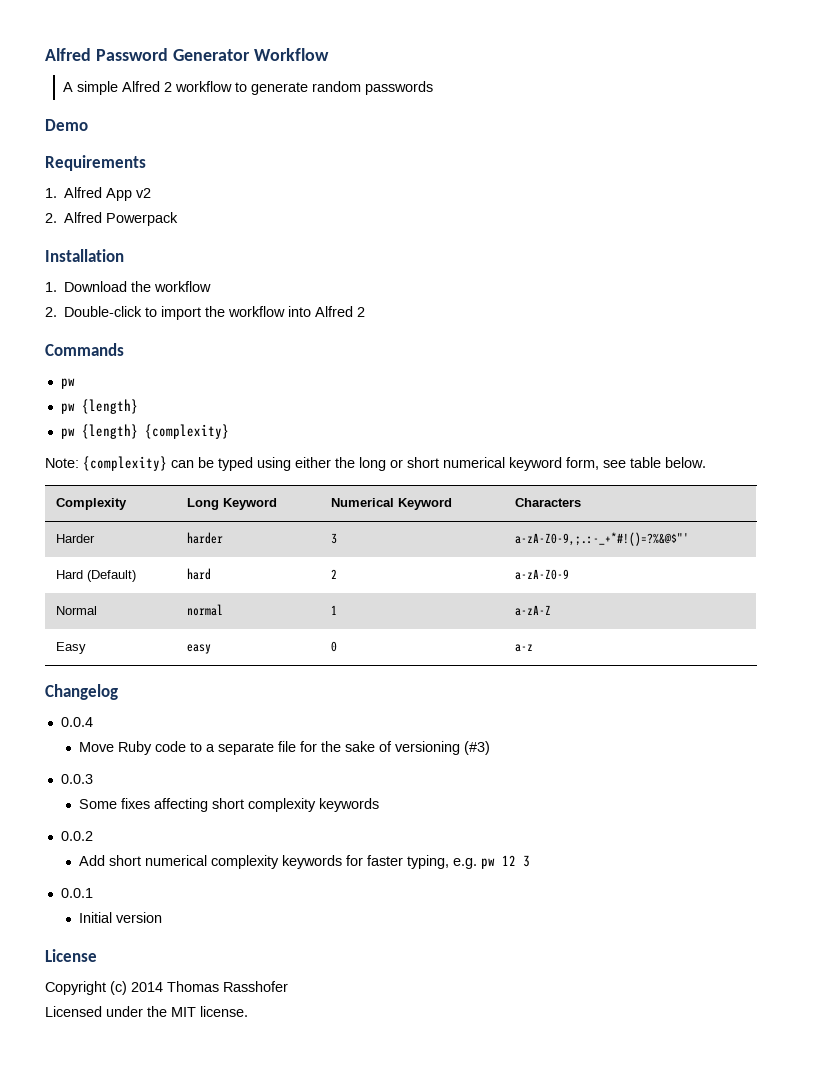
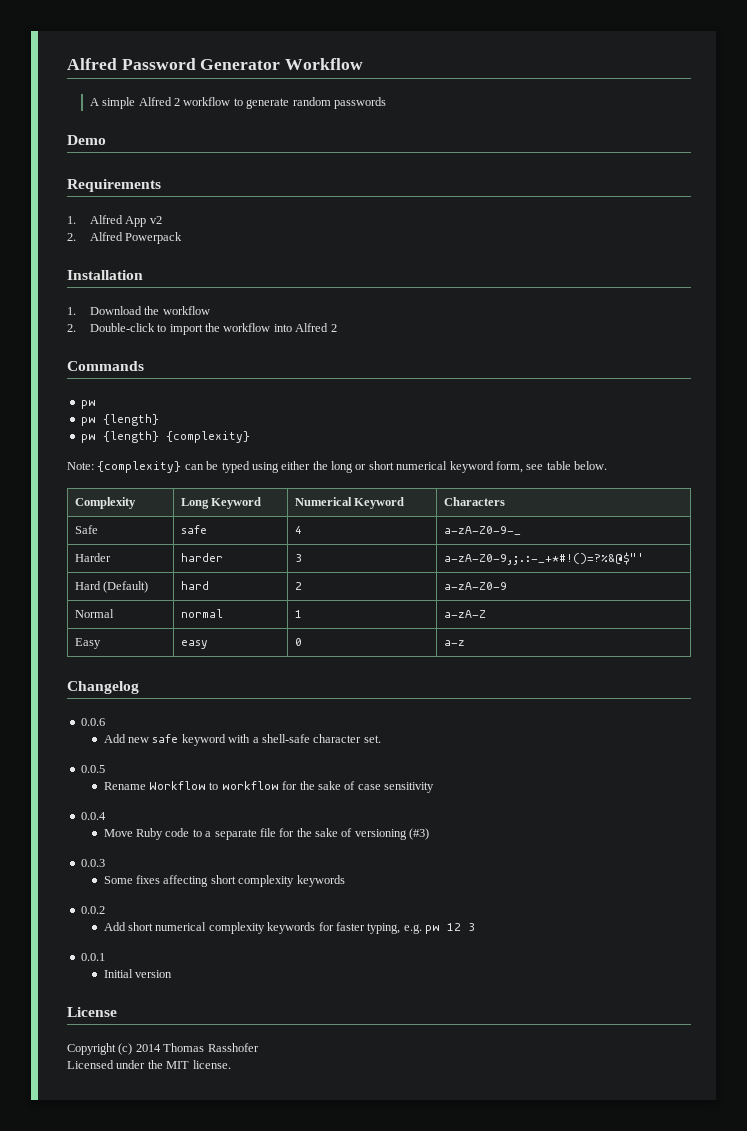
(581, 502) none -> [74,525,98,534] [180,525,207,534] [294,526,302,534] [443,526,521,535] // Safe | safe | 4 | a-zA-Z0-9-_
(118, 692) none -> [80,718,105,726] [103,734,381,746] [80,765,105,773] [103,781,435,793] // 0.0.6 // Add new safe keyword with a shell-safe character set. // 0.0.5 // Rename Workflow to workflow for the sake of case sensitivity

